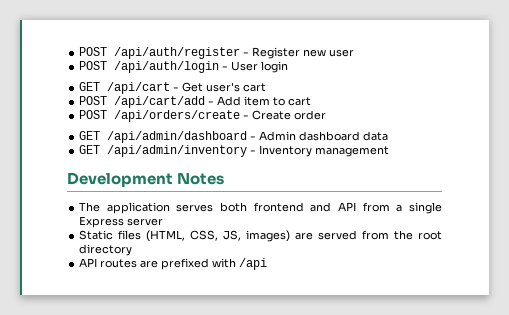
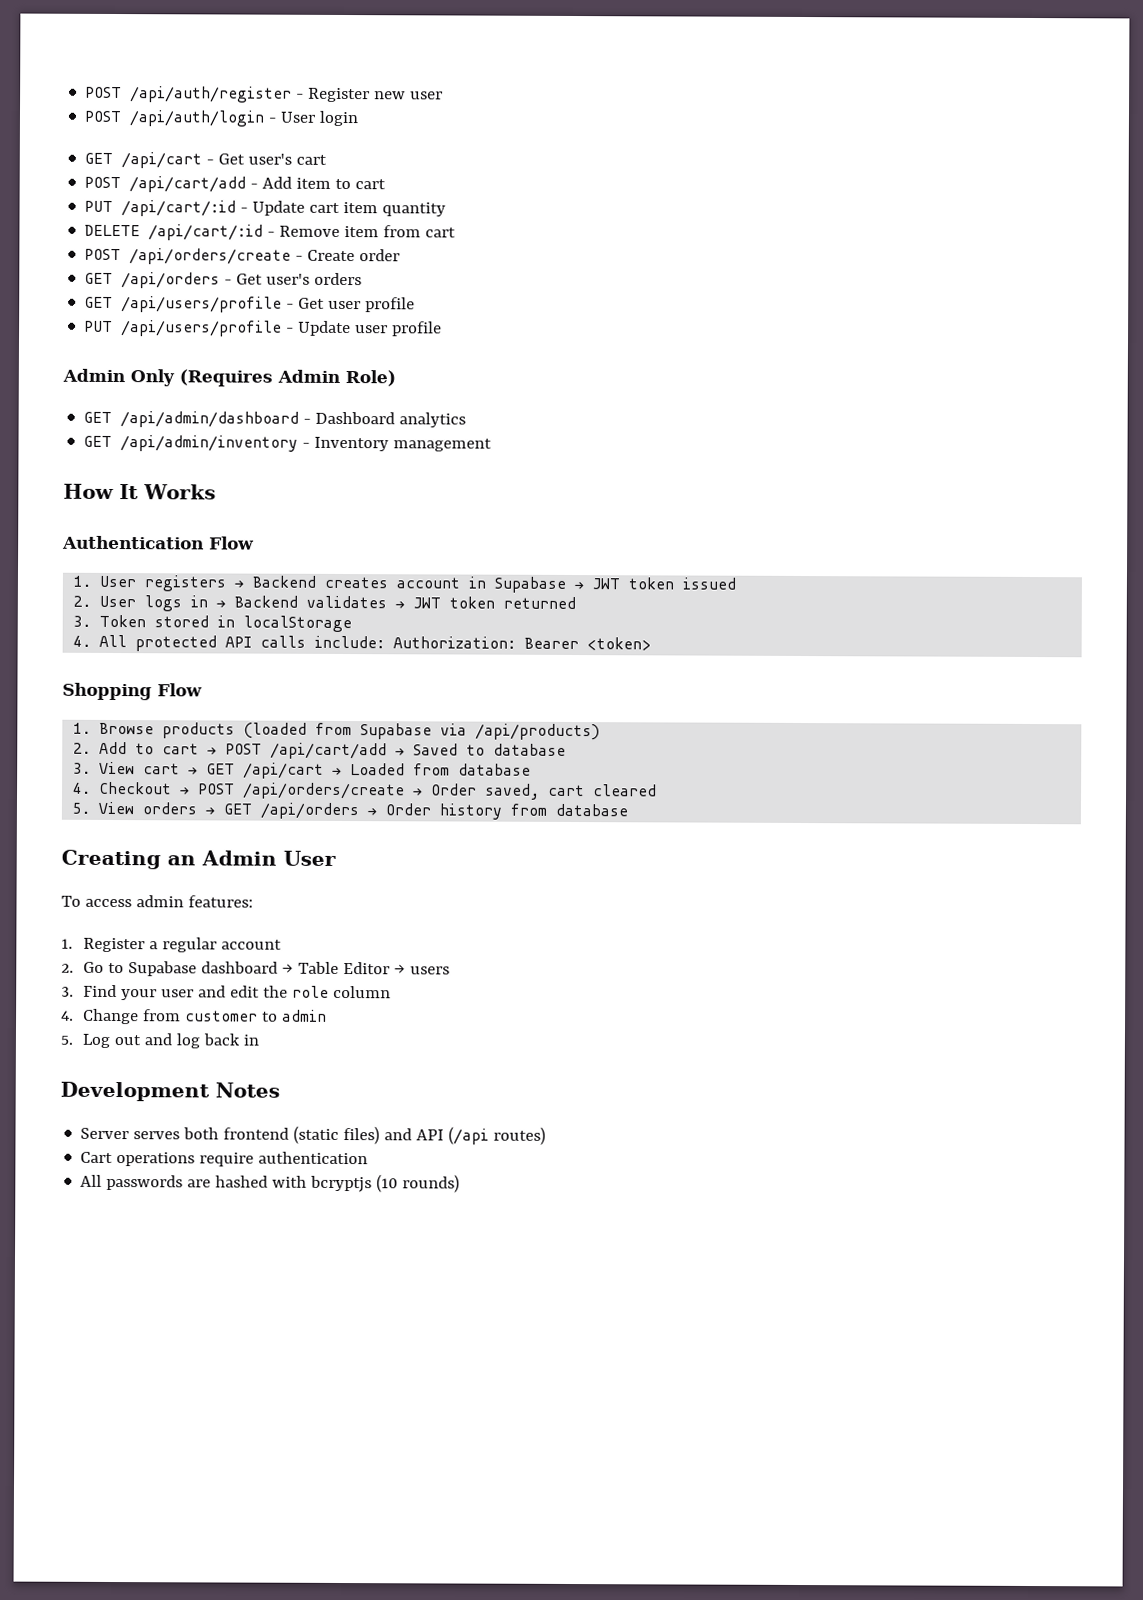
(312, 101) none -> [84,200,447,217] [84,224,457,241] // PUT /api/cart/:id - Update cart item quantity // DELETE /api/cart/:id - Remove item from cart
(327, 115) none -> [84,272,363,289] [84,296,416,313] [84,320,443,337] [62,368,396,387] // GET /api/orders - Get user's orders // GET /api/users/profile - Get user profile // PUT /api/users/profile - Update user profile // Admin Only (Requires Admin Role)
[259,131,389,141] Admin dashboard data -> [315,411,467,428] Dashboard analytics
(390, 151) none -> [63,483,216,500] [62,535,254,550] [73,575,737,593] [73,595,577,612] [73,614,353,633] [73,634,652,652] [62,682,202,701] [73,722,601,741] [73,741,567,760] [73,761,532,779] [73,781,658,800] [72,801,629,820] [61,849,336,870] [61,895,253,908] [61,937,282,953] [61,961,450,977] [61,984,391,1001] [61,1008,327,1025] [60,1033,259,1049] // How It Works // Authentication Flow // 1. User registers → Backend creates account in Supabase → JWT token issued // 2. User logs in → Backend validates → JWT token returned // 3. Token stored in localStorage // 4. All protected API calls include: Authorization: Bearer <token> // Shopping Flow // 1. Browse products (loaded from Supabase via /api/products) // 2. Add to cart → POST /api/cart/add → Saved to database // 3. View cart → GET /api/cart → Loaded from database // 4. Checkout → POST /api/orders/create → Order saved, cart cleared // 5. View orders → GET /api/orders → Order history from database // Creating an Admin User // To access admin features: // 1. Register a regular account // 2. Go to Supabase dashboard → Table Editor → users // 3. Find your user and edit the role column // 4. Change from customer to admin // 5. Log out and log back in
[79,202,170,214] The application -> [80,1127,130,1140] Server
[310,202,443,214] [79,216,164,228] [79,230,443,242] [79,244,133,256] [79,258,268,270] and API from a single Express server // Static files (HTML, CSS, JS, images) are served from the root directory // API routes are prefixed with /api -> [293,1125,547,1145] [80,1151,369,1167] [80,1174,461,1193] (static files) and API (/api routes) // Cart operations require authentication // All passwords are hashed with bcryptjs (10 rounds)

